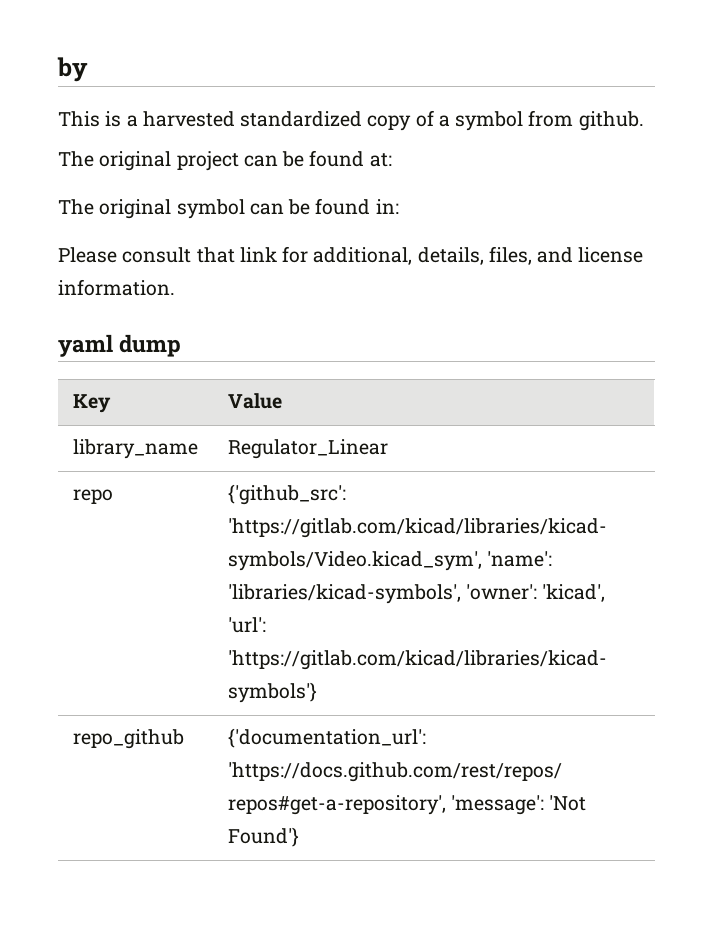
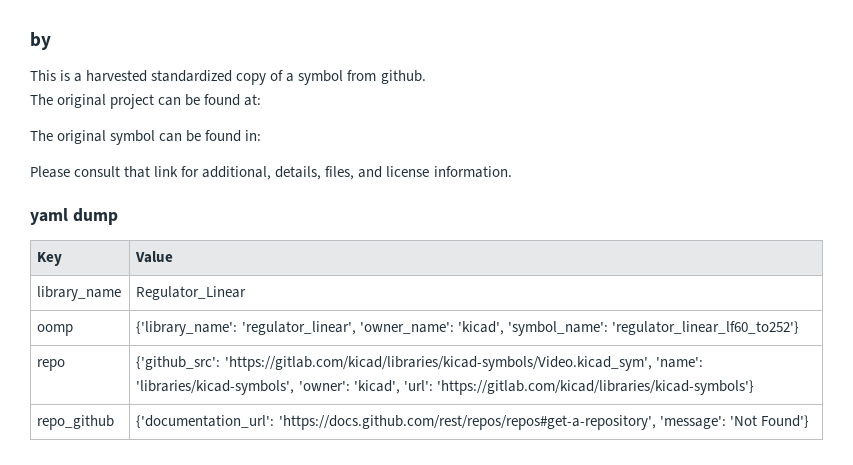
(388, 449) none -> [37,324,74,336] [136,321,799,336] // oomp | {'library_name': 'regulator_linear', 'owner_name': 'kicad', 'symbol_name': 'regulator_linear_lf60_to252'}

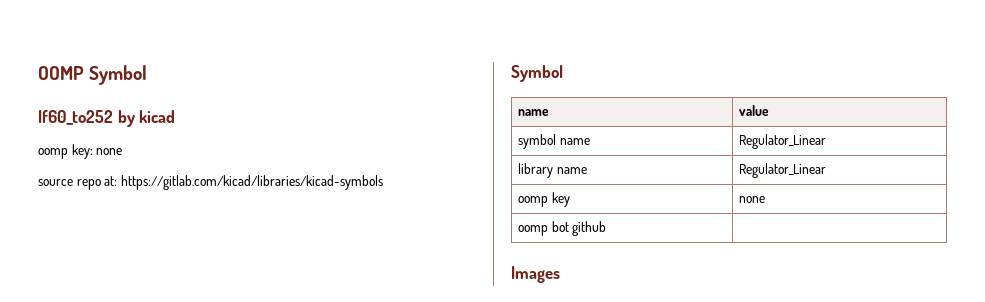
[30,32,51,50] [30,70,426,85] [30,94,262,109] [30,130,262,145] [30,166,512,180] [30,208,118,225] [37,252,63,266] [135,251,174,263] [37,286,122,301] [136,286,247,300] [37,324,74,336] [136,321,799,336] [37,359,66,371] [136,356,703,371] [136,380,754,395] [37,415,115,430] [136,415,809,430] by // This is a harvested standardized copy of a symbol from github. // The original project can be found at: // The original symbol can be found in: // Please consult that link for additional, details, files, and license information. // yaml dump // Key | Value // library_name | Regulator_Linear // oomp | {'library_name': 'regulator_linear', 'owner_name': 'kicad', 'symbol_name': 'regulator_linear_lf60_to252'} // repo | {'github_src': 'https://gitlab.com/kicad/libraries/kicad-symbols/Video.kicad_sym', 'name': 'libraries/kicad-symbols', 'owner': 'kicad', 'url': 'https://gitlab.com/kicad/libraries/kicad-symbols'} // repo_github | {'documentation_url': 'https://docs.github.com/rest/repos/repos#get-a-repository', 'message': 'Not Found'} -> [38,65,148,85] [38,110,176,127] [38,144,123,159] [38,175,383,190] [511,65,563,82] [518,109,550,116] [739,105,770,116] [518,134,590,149] [739,134,827,149] [518,163,587,178] [739,163,827,178] [518,192,570,207] [739,196,766,203] [518,221,607,236] [511,266,560,283] OOMP Symbol // lf60_to252 by kicad // oomp key: none // source repo at: https://gitlab.com/kicad/libraries/kicad-symbols // Symbol // name | value // symbol name | Regulator_Linear // library name | Regulator_Linear // oomp key | none // oomp bot github | // Images

